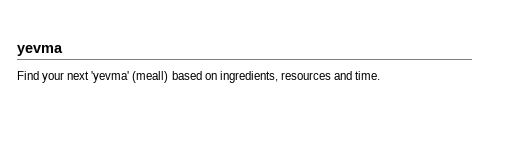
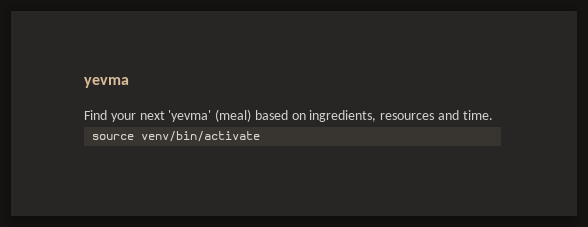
[132,71,169,83] (meall) -> [215,109,252,122] (meal)
(381, 75) none -> [92,131,261,142] // source venv/bin/activate

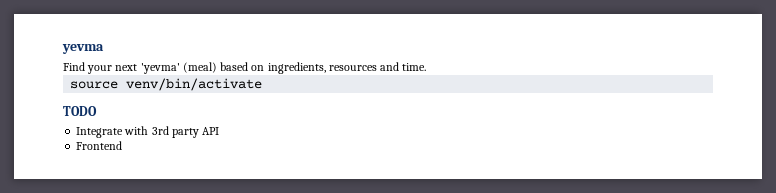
(261, 136) none -> [63,106,97,116] [76,126,220,138] [76,141,123,150] // TODO // Integrate with 3rd party API // Frontend

